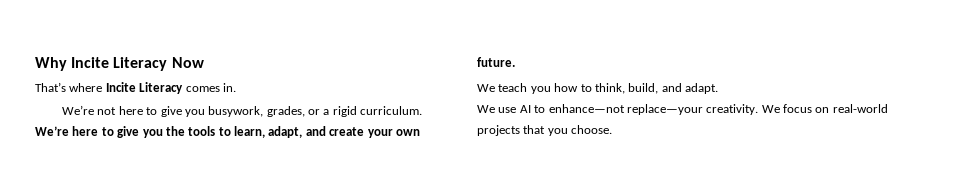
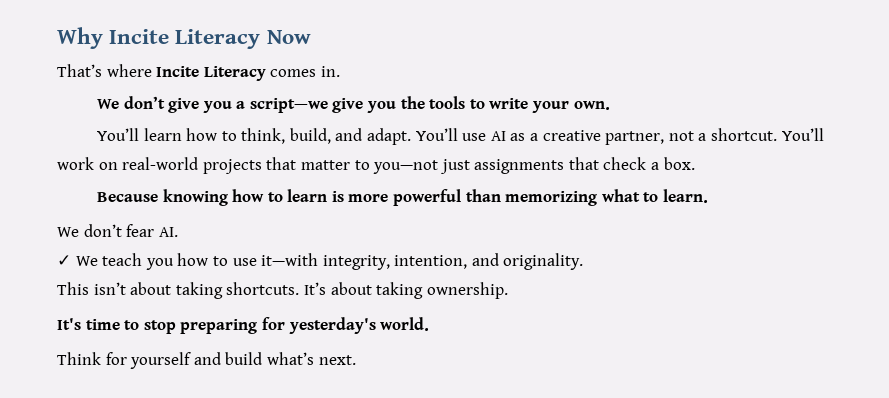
[62,105,423,117] [35,126,114,136] We’re not here to give you busywork, grades, or a rigid curriculum. We’re here to -> [96,96,328,113] We don’t give you a script—we
[234,126,420,138] [477,57,515,67] [477,83,551,94] learn, adapt, and create your own future. // We teach you -> [489,98,610,113] [96,128,182,141] write your own. // You’ll learn
[477,105,495,113] // We -> [415,128,458,141] You’ll
[534,104,888,115] [477,125,613,136] to enhance—not replace—your creativity. We focus on real-world projects that you choose. -> [510,128,824,145] [57,157,695,174] [96,189,709,206] [57,224,178,237] [57,253,584,270] [57,282,508,299] [57,317,430,334] [57,352,356,369] as a creative partner, not a shortcut. You’ll work on real-world projects that matter to you—not just assignments that check a box. // Because knowing how to learn is more powerful than memorizing what to learn. // We don’t fear AI. // ✓ We teach you how to use it—with integrity, intention, and originality. // This isn’t about taking shortcuts. It’s about taking ownership. // It's time to stop preparing for yesterday's world. // Think for yourself and build what’s next.

